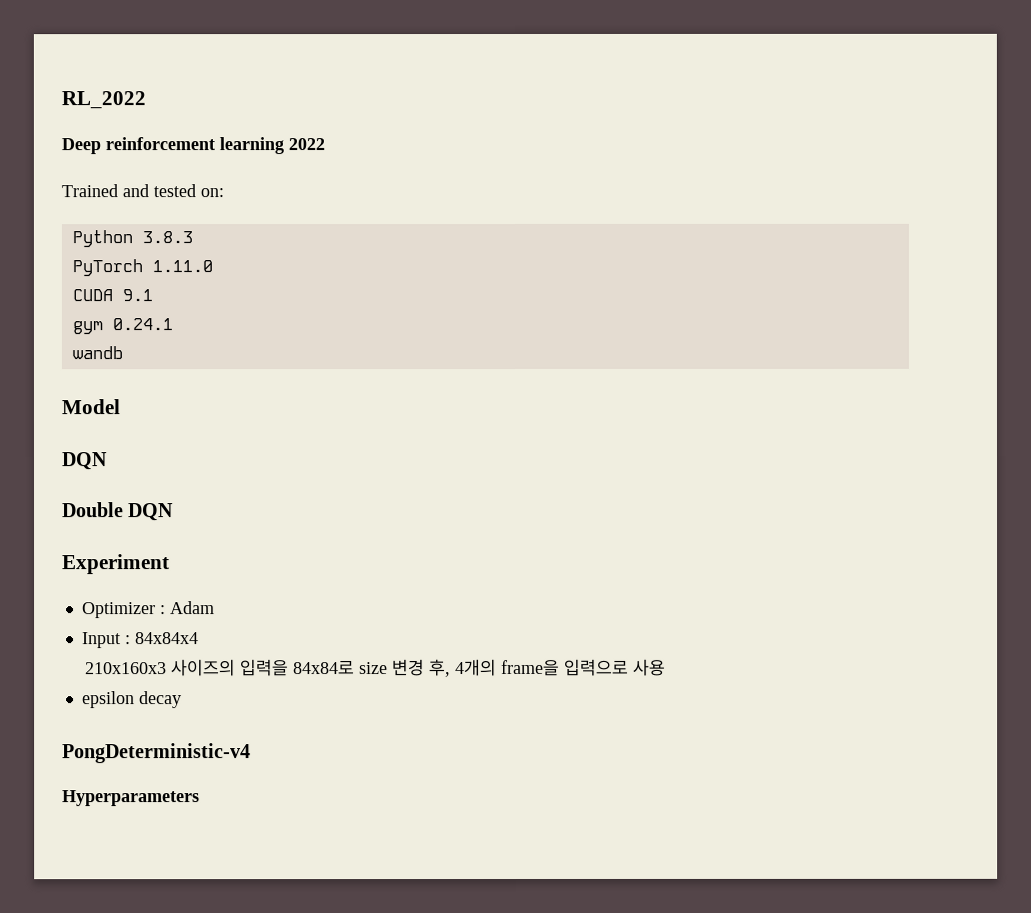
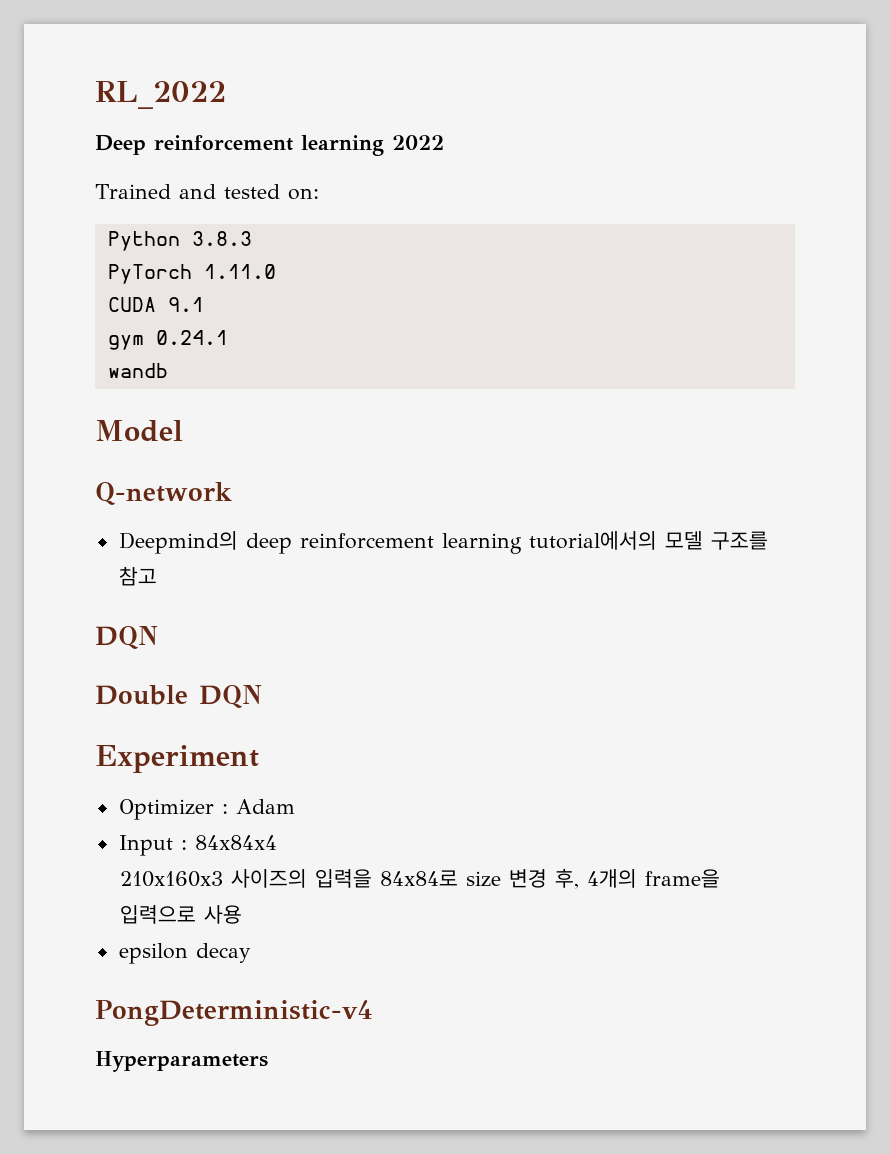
(120, 407) none -> [95,482,232,506] [118,531,768,554] [118,566,157,586] // Q-network // Deepmind의 deep reinforcement learning tutorial에서의 모델 구조를 참고

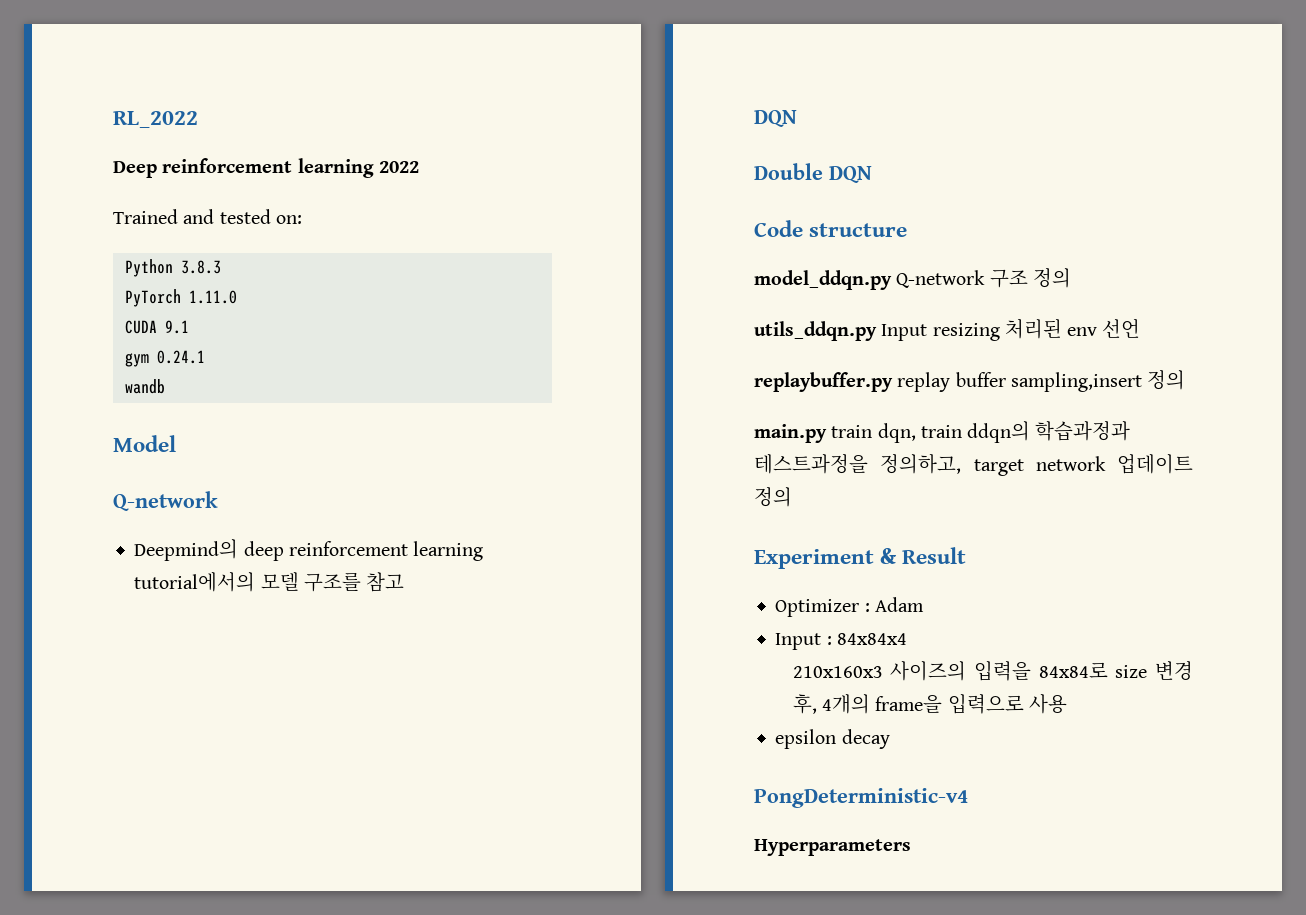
(262, 697) none -> [754,220,908,237] [754,268,1071,290] [754,318,1141,341] [754,370,1186,392] [754,421,1131,443] [754,454,1193,476] [754,487,792,507] // Code structure // model_ddqn.py Q-network 구조 정의 // utils_ddqn.py Input resizing 처리된 env 선언 // replaybuffer.py replay buffer sampling,insert 정의 // main.py train dqn, train ddqn의 학습과정과 테스트과정을 정의하고, target network 업데이트 정의
(259, 759) none -> [880,547,967,564] & Result

